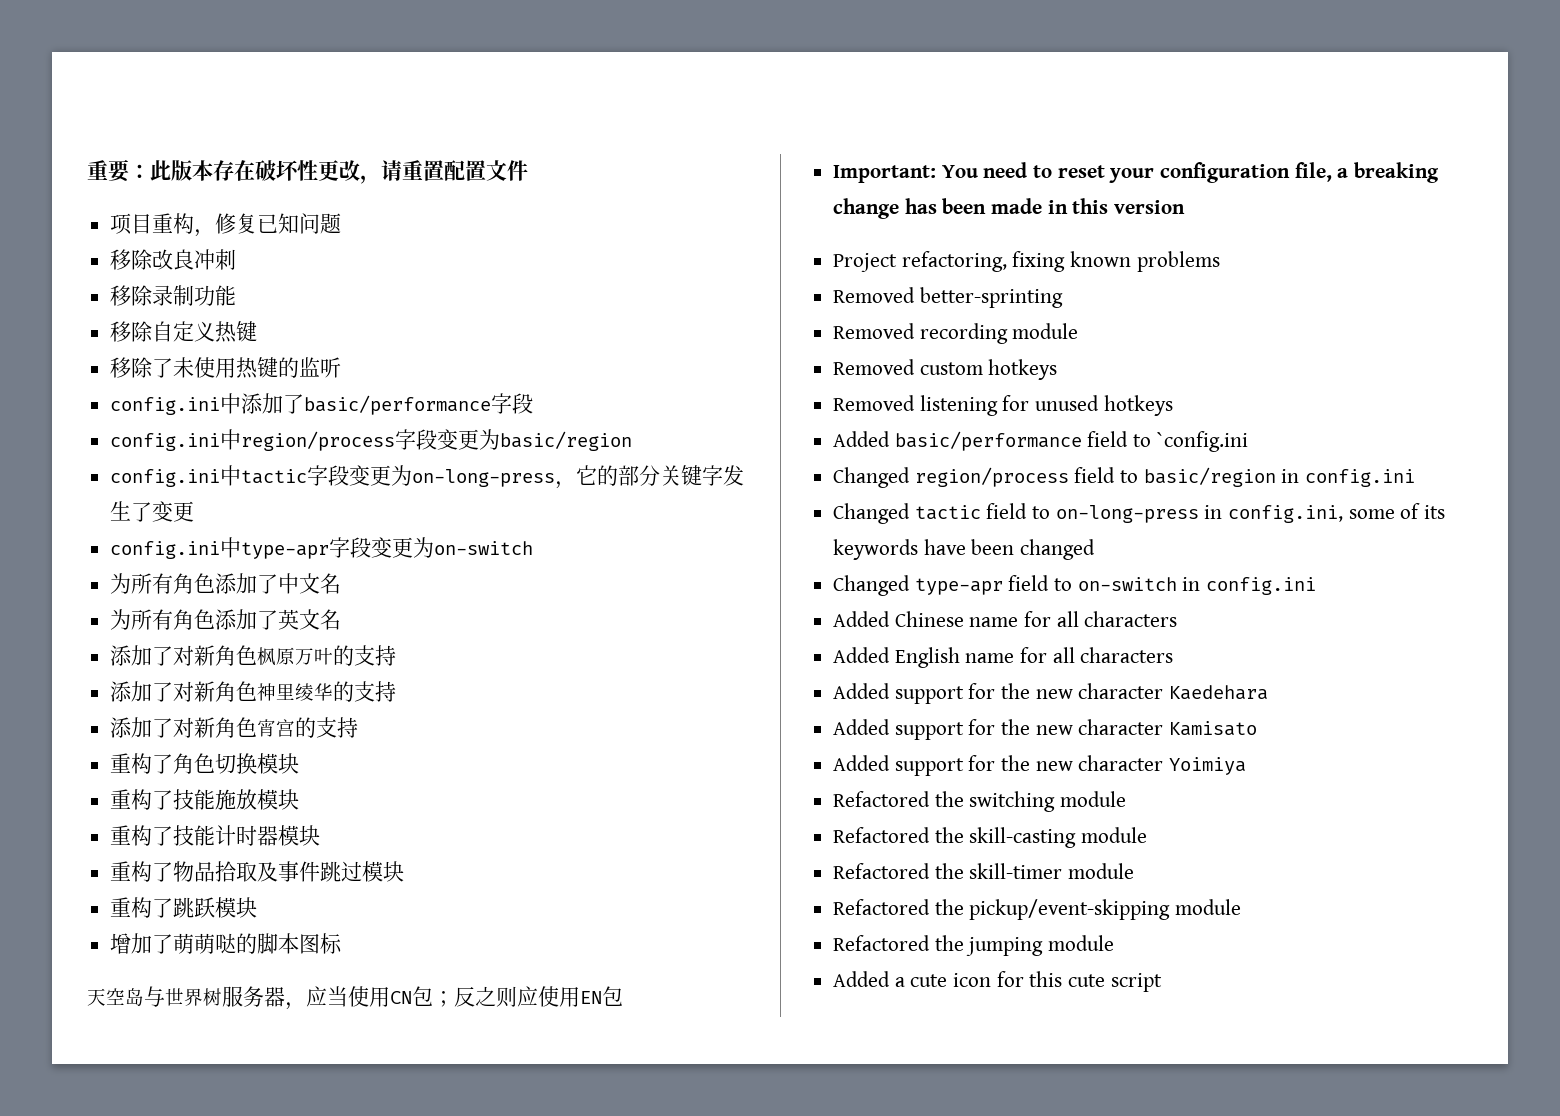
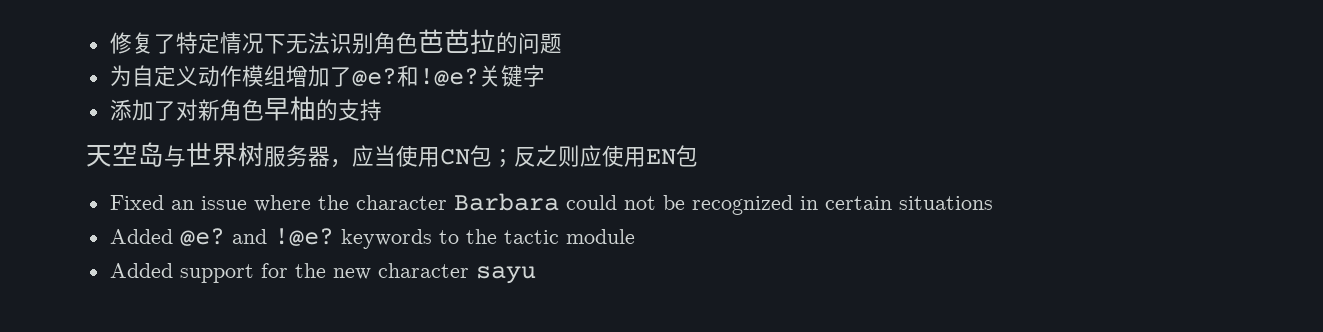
[87,159,528,184] [110,213,342,237] [110,249,237,270] [110,285,237,306] [110,321,258,343] [110,357,342,379] [110,393,534,415] [110,429,633,451] [110,465,745,489] [110,501,195,522] [110,537,534,559] [110,573,342,594] [110,609,342,630] [110,645,397,666] [110,681,397,702] [110,717,359,738] [110,753,300,774] [110,789,300,810] [110,825,321,846] [110,861,405,882] [110,897,258,918] [110,933,343,954] 重要：此版本存在破坏性更改，请重置配置文件 // 项目重构，修复已知问题 // 移除改良冲刺 // 移除录制功能 // 移除自定义热键 // 移除了未使用热键的监听 // config.ini中添加了basic/performance字段 // config.ini中region/process字段变更为basic/region // config.ini中tactic字段变更为on-long-press，它的部分关键字发生了变更 // config.ini中type-apr字段变更为on-switch // 为所有角色添加了中文名 // 为所有角色添加了英文名 // 添加了对新角色枫原万叶的支持 // 添加了对新角色神里绫华的支持 // 添加了对新角色宵宫的支持 // 重构了角色切换模块 // 重构了技能施放模块 // 重构了技能计时器模块 // 重构了物品拾取及事件跳过模块 // 重构了跳跃模块 // 增加了萌萌哒的脚本图标 -> [109,29,562,54] [109,65,545,87] [109,96,382,121] 修复了特定情况下无法识别角色芭芭拉的问题 // 为自定义动作模组增加了@e?和!@e?关键字 // 添加了对新角色早柚的支持
[833,162,1440,183] [833,198,1186,219] [833,251,1220,272] [833,287,1063,308] [833,323,1079,344] [833,359,1058,380] [833,395,1173,416] [833,431,1248,452] [833,467,1416,488] [833,503,1446,524] [833,539,1096,560] [833,575,1317,596] [833,611,1178,627] [833,647,1174,668] [833,683,1269,704] [833,719,1258,740] [833,755,1247,776] [833,791,1127,812] [833,827,1148,848] [833,863,1135,879] [833,899,1242,920] [833,935,1115,956] [833,971,1162,992] Important: You need to reset your configuration file, a breaking change has been made in this version // Project refactoring, fixing known problems // Removed better-sprinting // Removed recording module // Removed custom hotkeys // Removed listening for unused hotkeys // Added basic/performance field to `config.ini // Changed region/process field to basic/region in config.ini // Changed tactic field to on-long-press in config.ini, some of its keywords have been changed // Changed type-apr field to on-switch in config.ini // Added Chinese name for all characters // Added English name for all characters // Added support for the new character Kaedehara // Added support for the new character Kamisato // Added support for the new character Yoimiya // Refactored the switching module // Refactored the skill-casting module // Refactored the skill-timer module // Refactored the pickup/event-skipping module // Refactored the jumping module // Added a cute icon for this cute script -> [109,193,993,215] [109,228,635,249] [109,263,536,284] Fixed an issue where the character Barbara could not be recognized in certain situations // Added @e? and !@e? keywords to the tactic module // Added support for the new character sayu

